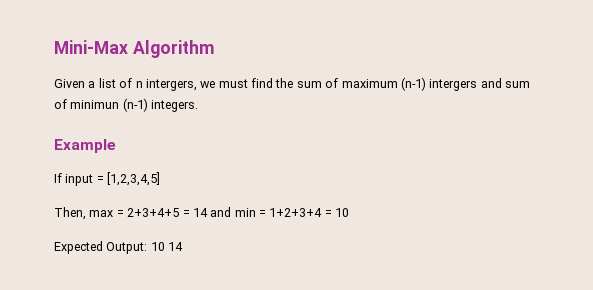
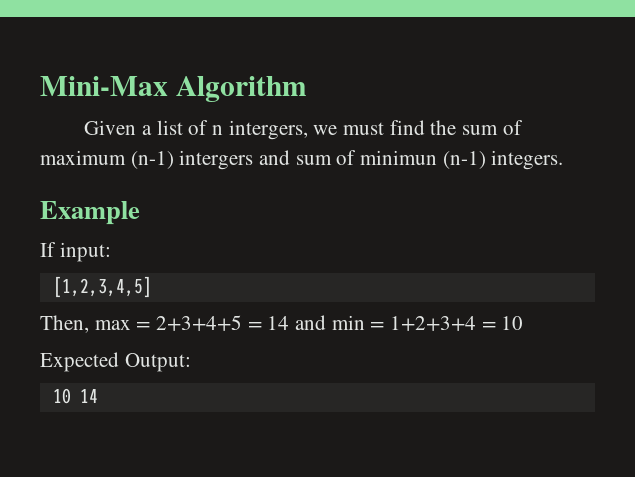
[65,174,104,186] input = -> [59,242,111,262] input: //
(148, 248) none -> (191, 362) //

